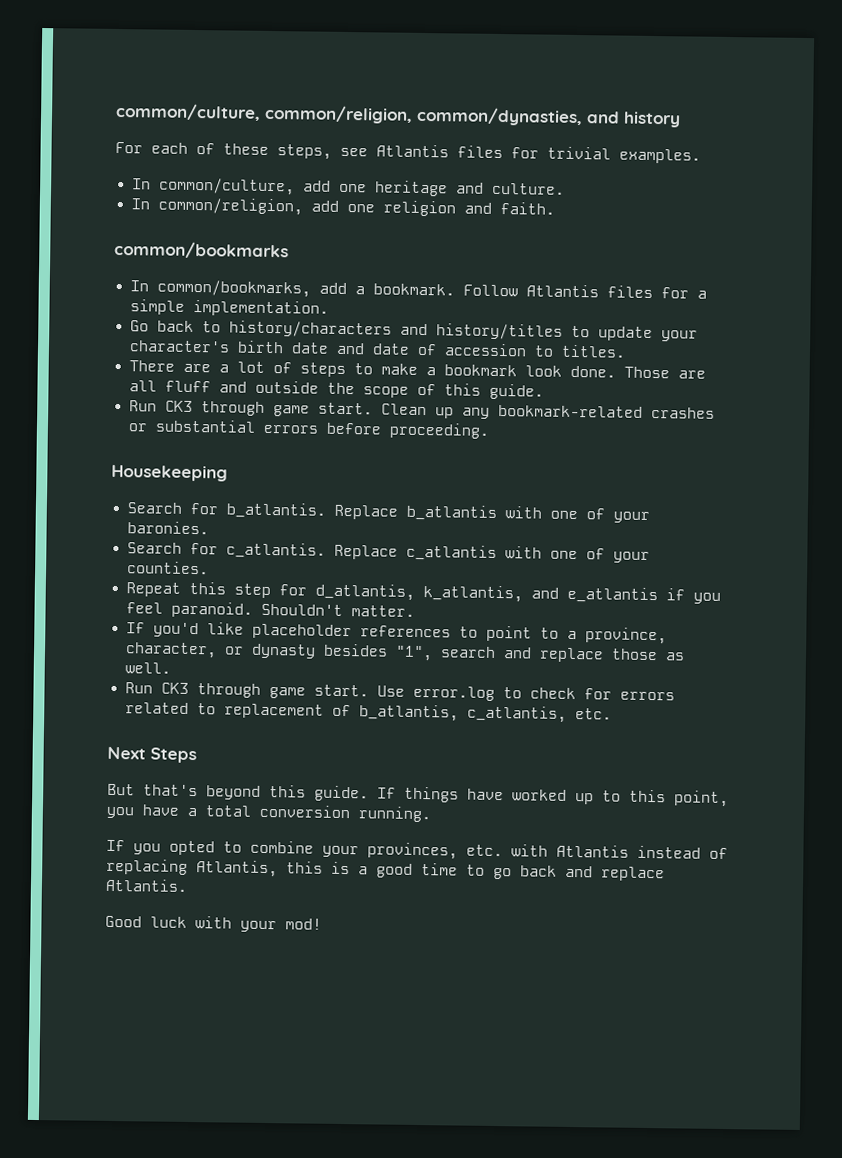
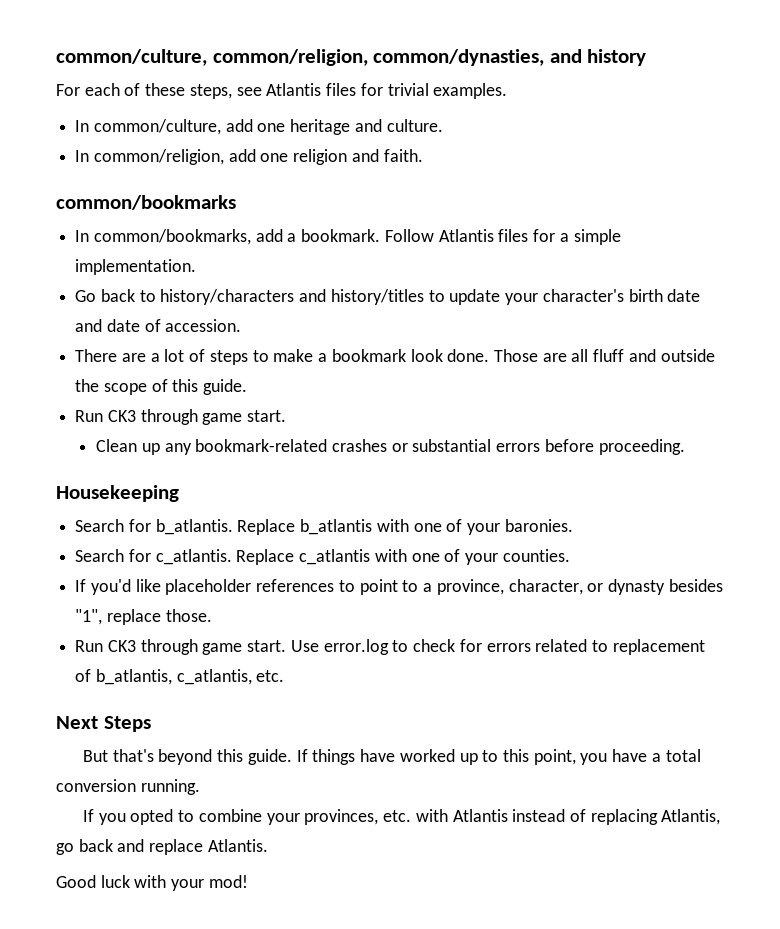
[443,343,626,358] accession to titles. -> [165,319,242,332] accession.
(373, 408) none -> (287, 416) //
[125,581,721,604] [125,601,415,618] // Repeat this step for d_atlantis, k_atlantis, and e_atlantis if you feel paranoid. Shouldn't matter. -> (570, 555) none
[439,646,685,663] [124,662,171,674] search and replace those as well. -> [106,609,212,625] replace those.
[286,861,485,878] this is a good time to -> (721, 817) none

